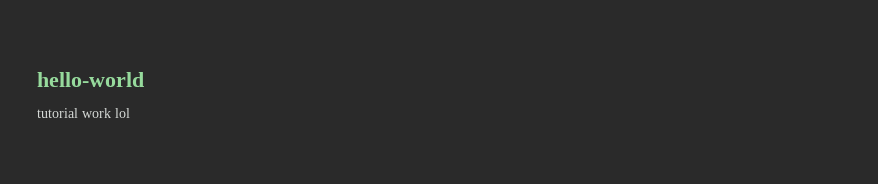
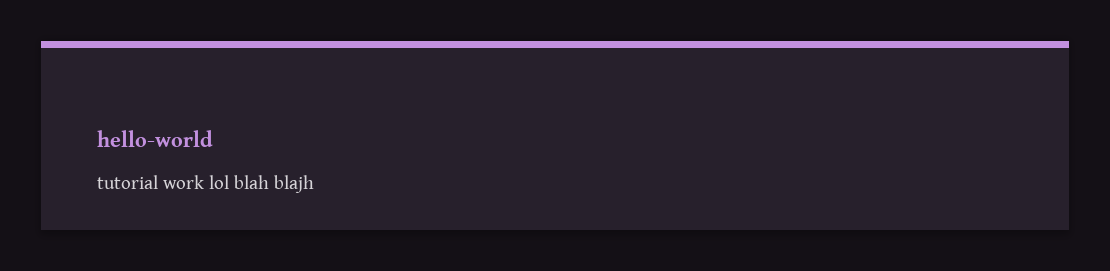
(130, 113) none -> [233,175,314,193] blah blajh

